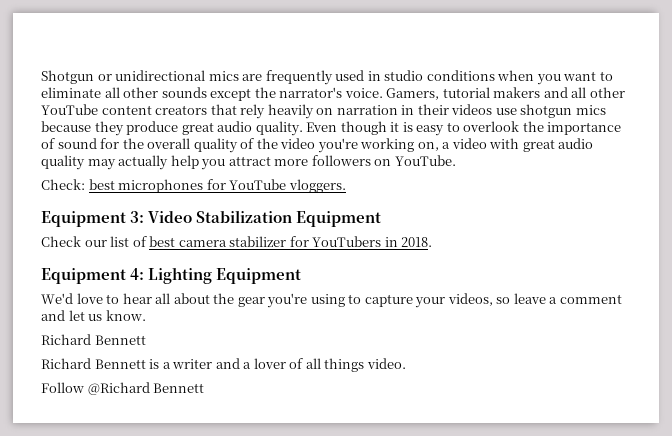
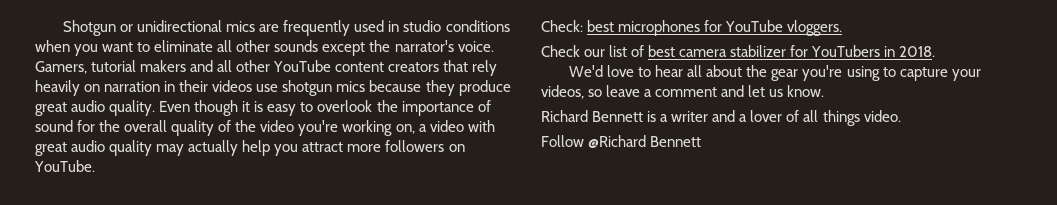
[41,210,382,227] // Equipment 3: Video Stabilization Equipment -> (843, 28) none
[41,267,302,284] // Equipment 4: Lighting Equipment -> (936, 51) none
[41,358,146,369] // Richard Bennett -> (644, 116) none

